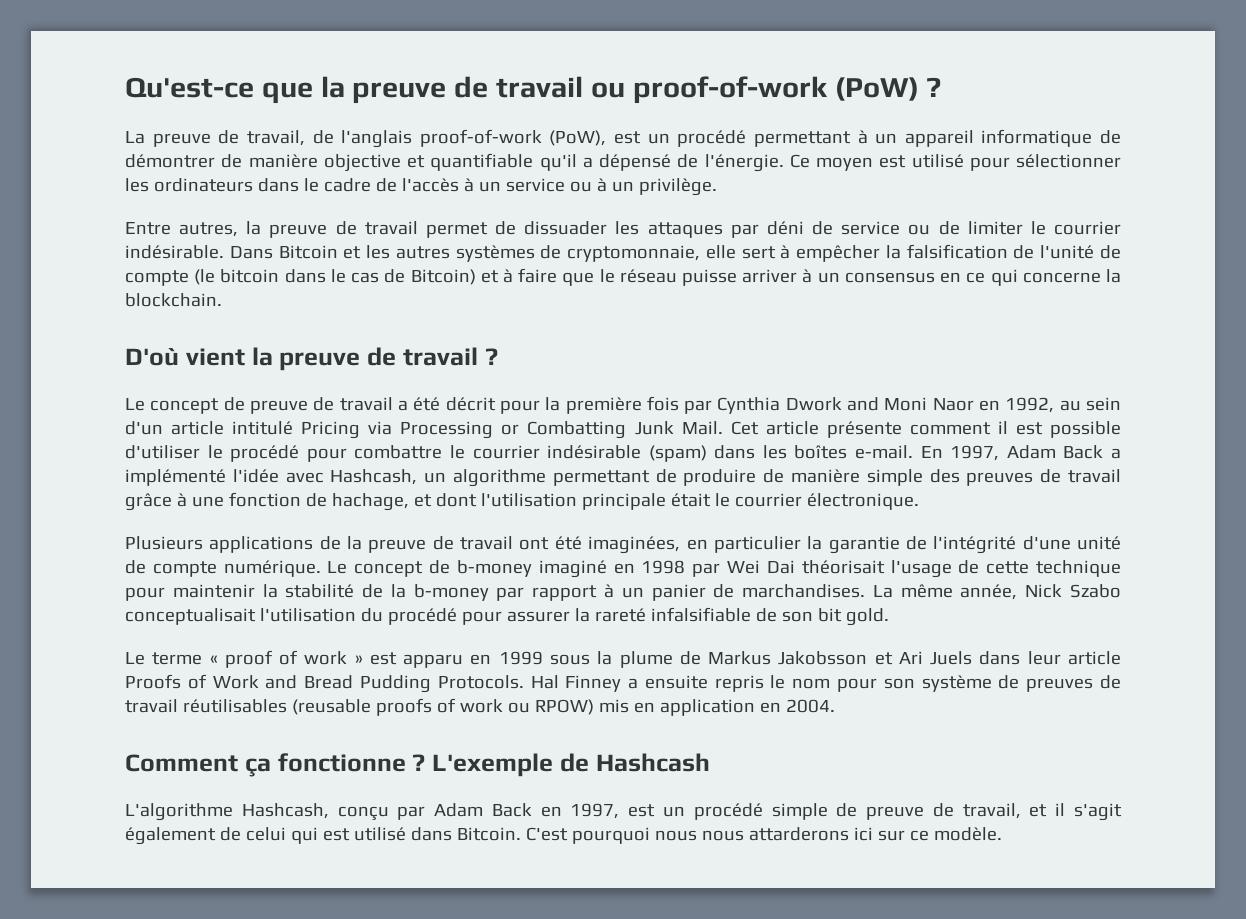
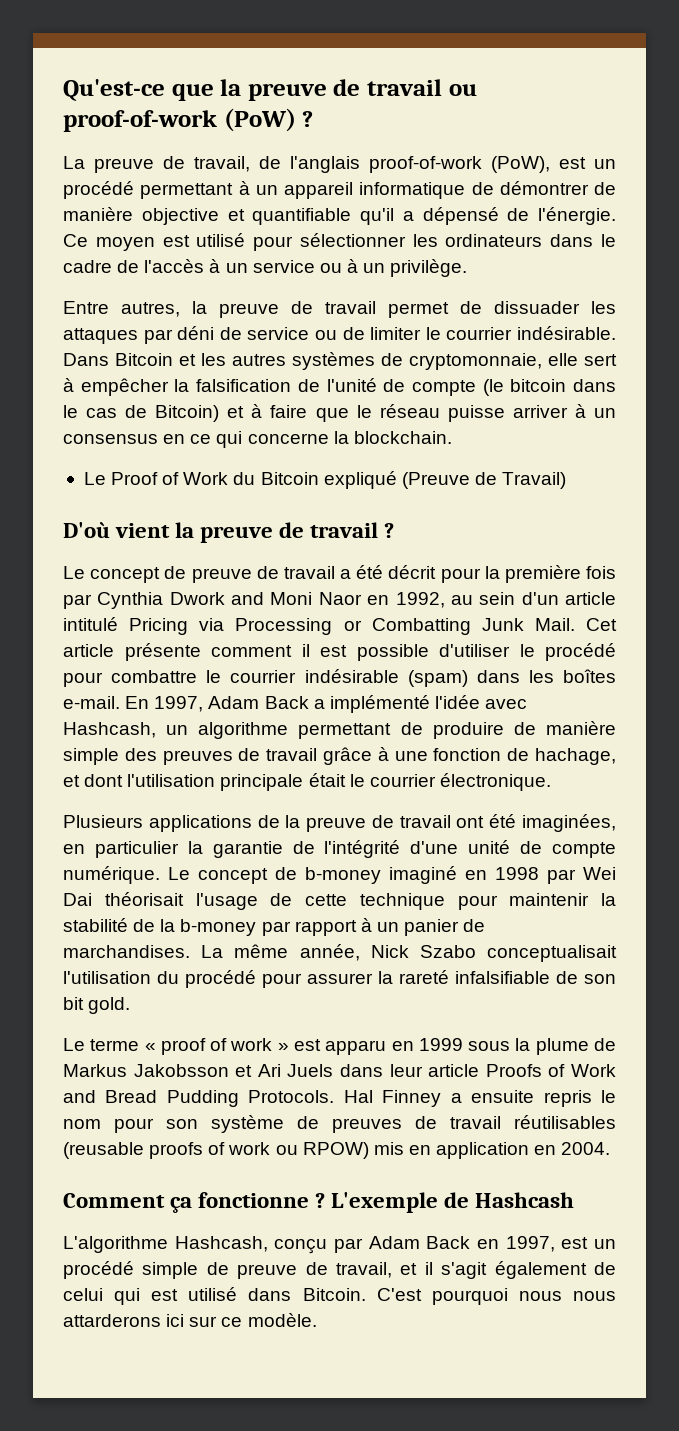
(222, 300) none -> [83,471,567,489] // Le Proof of Work du Bitcoin expliqué (Preuve de Travail)

